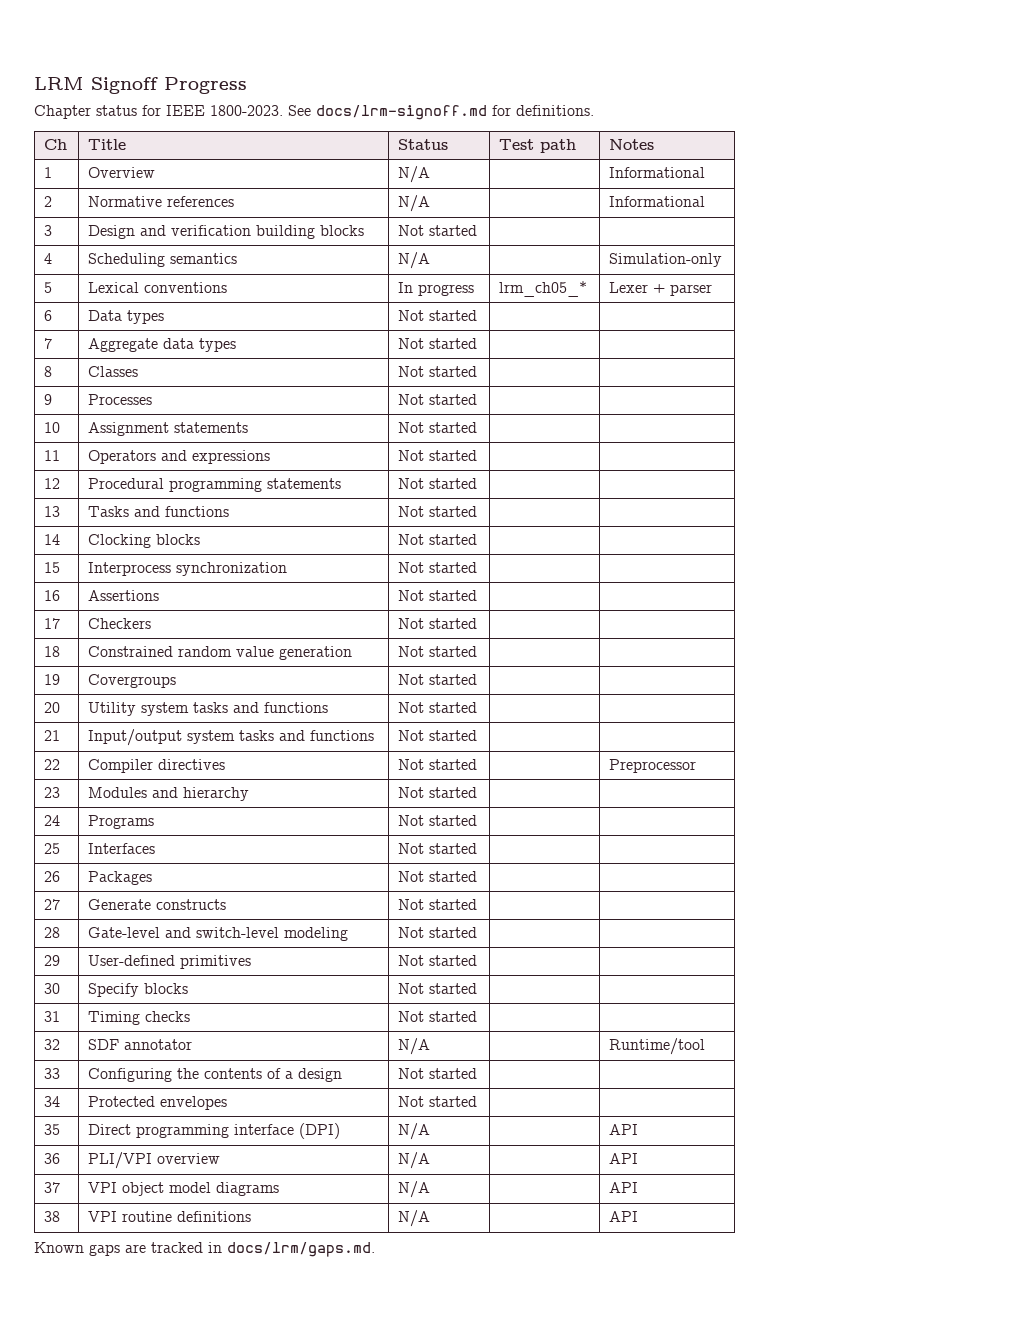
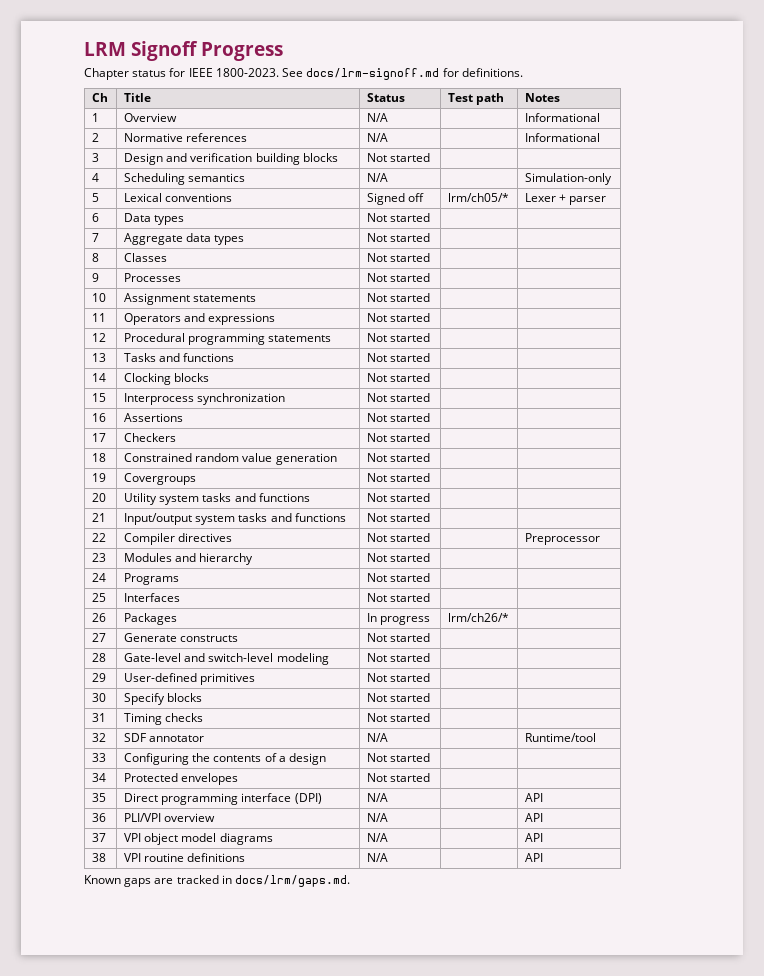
[398,282,475,296] [499,281,588,297] In progress | lrm_ch05_* -> [366,193,425,205] [447,193,509,202] Signed off | lrm/ch05/*
[398,871,478,882] Not started | -> [366,613,431,625] [447,613,509,622] In progress | lrm/ch26/*

